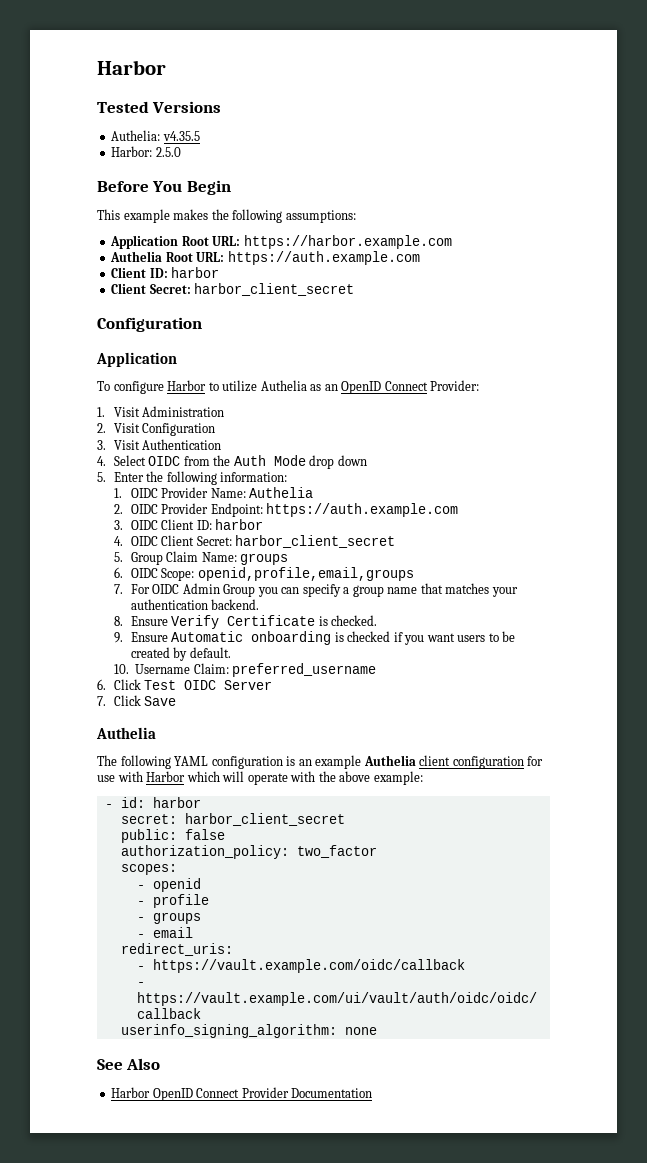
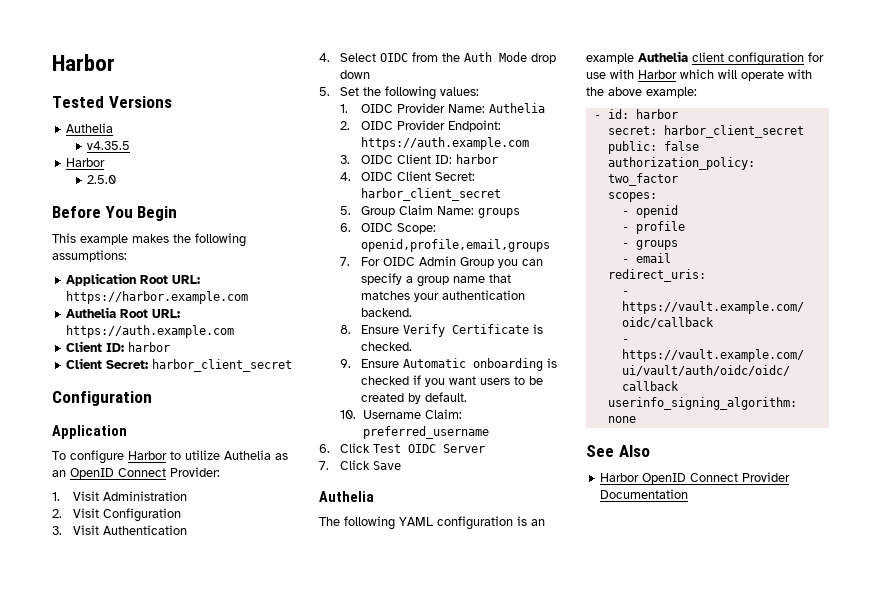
[111,130,161,141] Authelia: -> [66,123,114,133] Authelia //
[111,146,153,157] Harbor: -> [66,158,106,167] Harbor //
[113,471,288,485] Enter the following information: -> [340,86,480,100] Set the following values:

